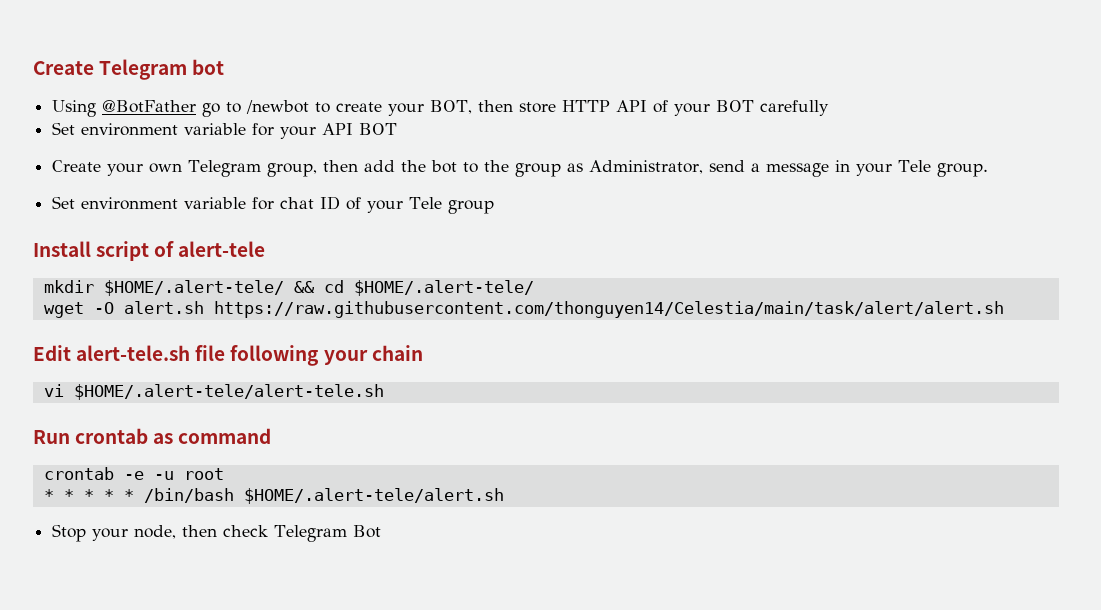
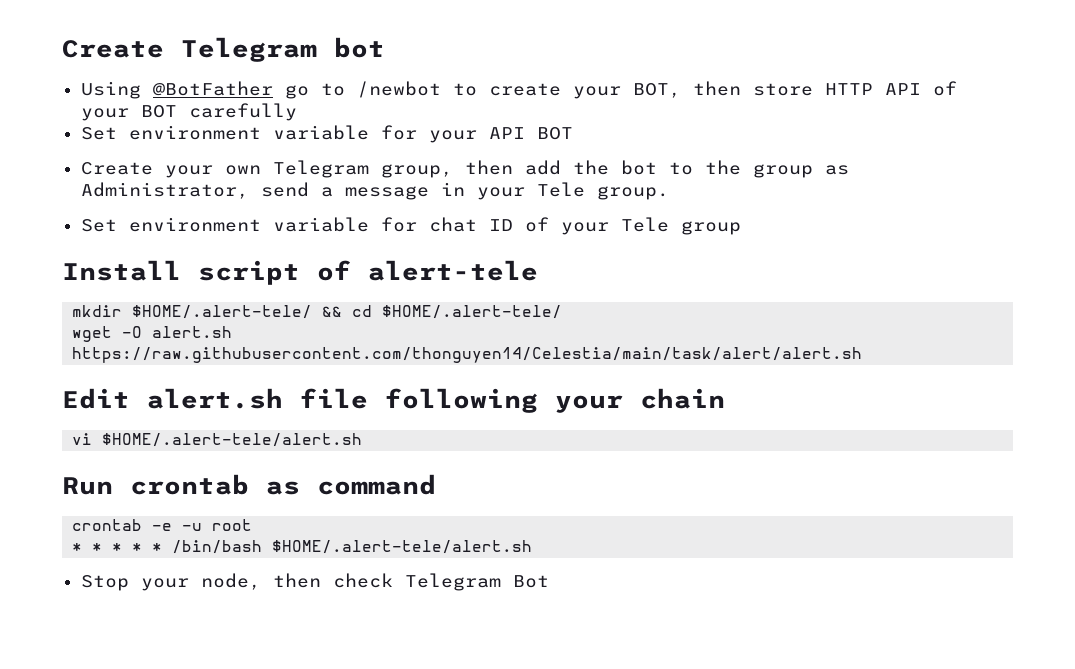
[76,345,191,361] alert-tele.sh -> [147,388,283,409] alert.sh
[73,384,384,400] $HOME/.alert-tele/alert-tele.sh -> [102,433,363,447] $HOME/.alert-tele/alert.sh

